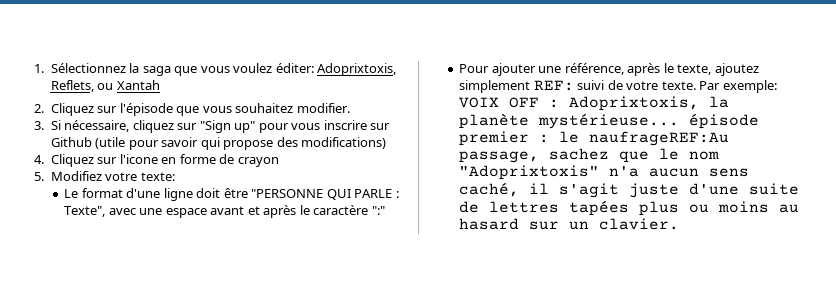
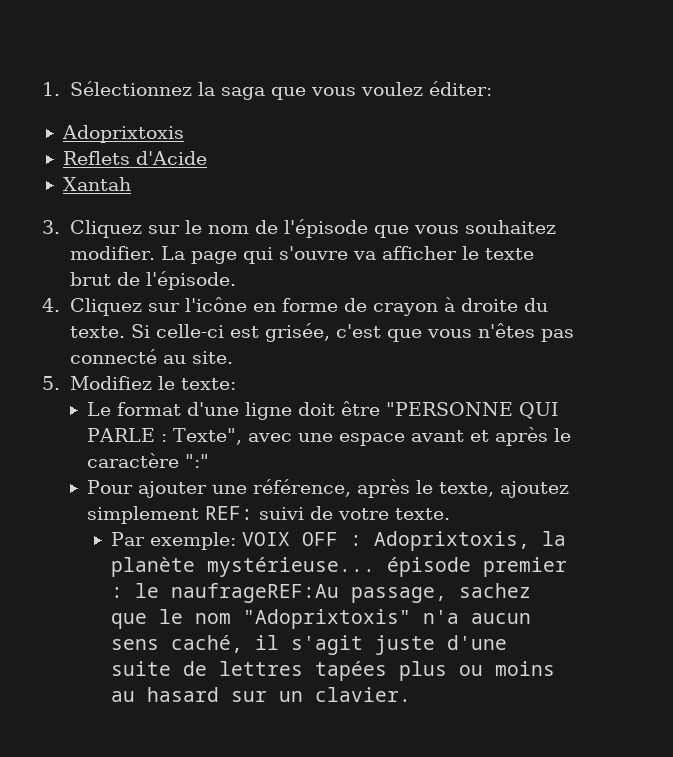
[317,63,397,76] [50,80,114,92] Adoprixtoxis, Reflets, ou -> [61,125,184,143] [62,151,207,165] // Adoprixtoxis // Reflets d'Acide //
[34,103,118,116] 2. Cliquez sur -> [42,220,278,238] 3. Cliquez sur le nom de
[34,120,391,133] [50,137,387,150] // 3. Si nécessaire, cliquez sur "Sign up" pour vous inscrire sur Github (utile pour savoir qui propose des modifications) -> [161,246,535,264] [69,271,236,290] La page qui s'ouvre va afficher le texte brut de l'épisode.
[119,154,158,164] l'icone -> [184,297,247,312] l'icône
(279, 162) none -> [443,297,548,312] [69,323,574,342] [69,349,233,364] à droite du texte. Si celle-ci est grisée, c'est que vous n'êtes pas connecté au site.
[105,172,138,181] votre -> [157,376,175,390] le
(696, 85) none -> (450, 514) //

